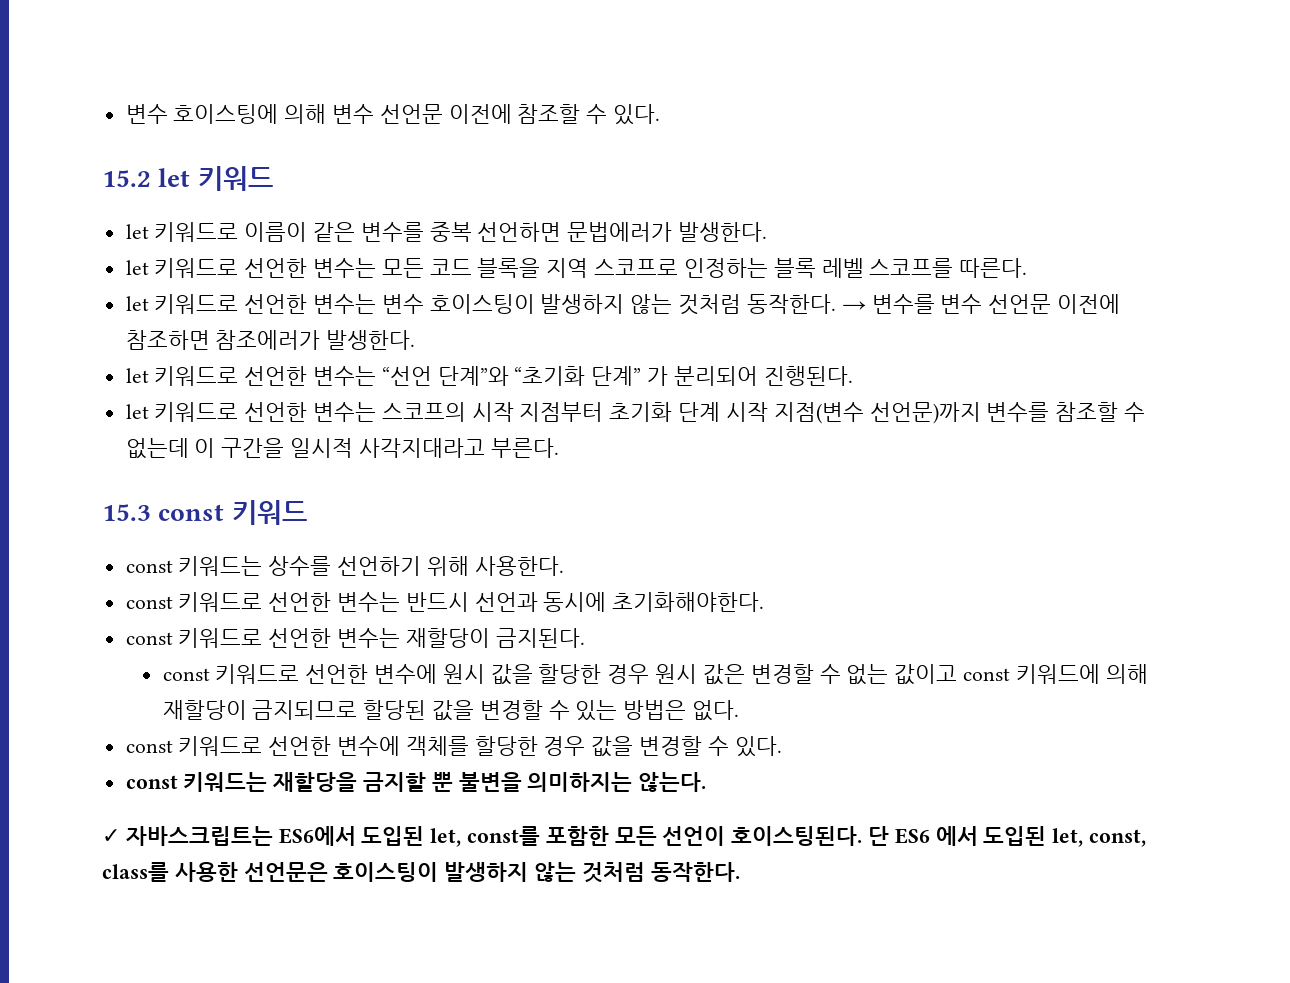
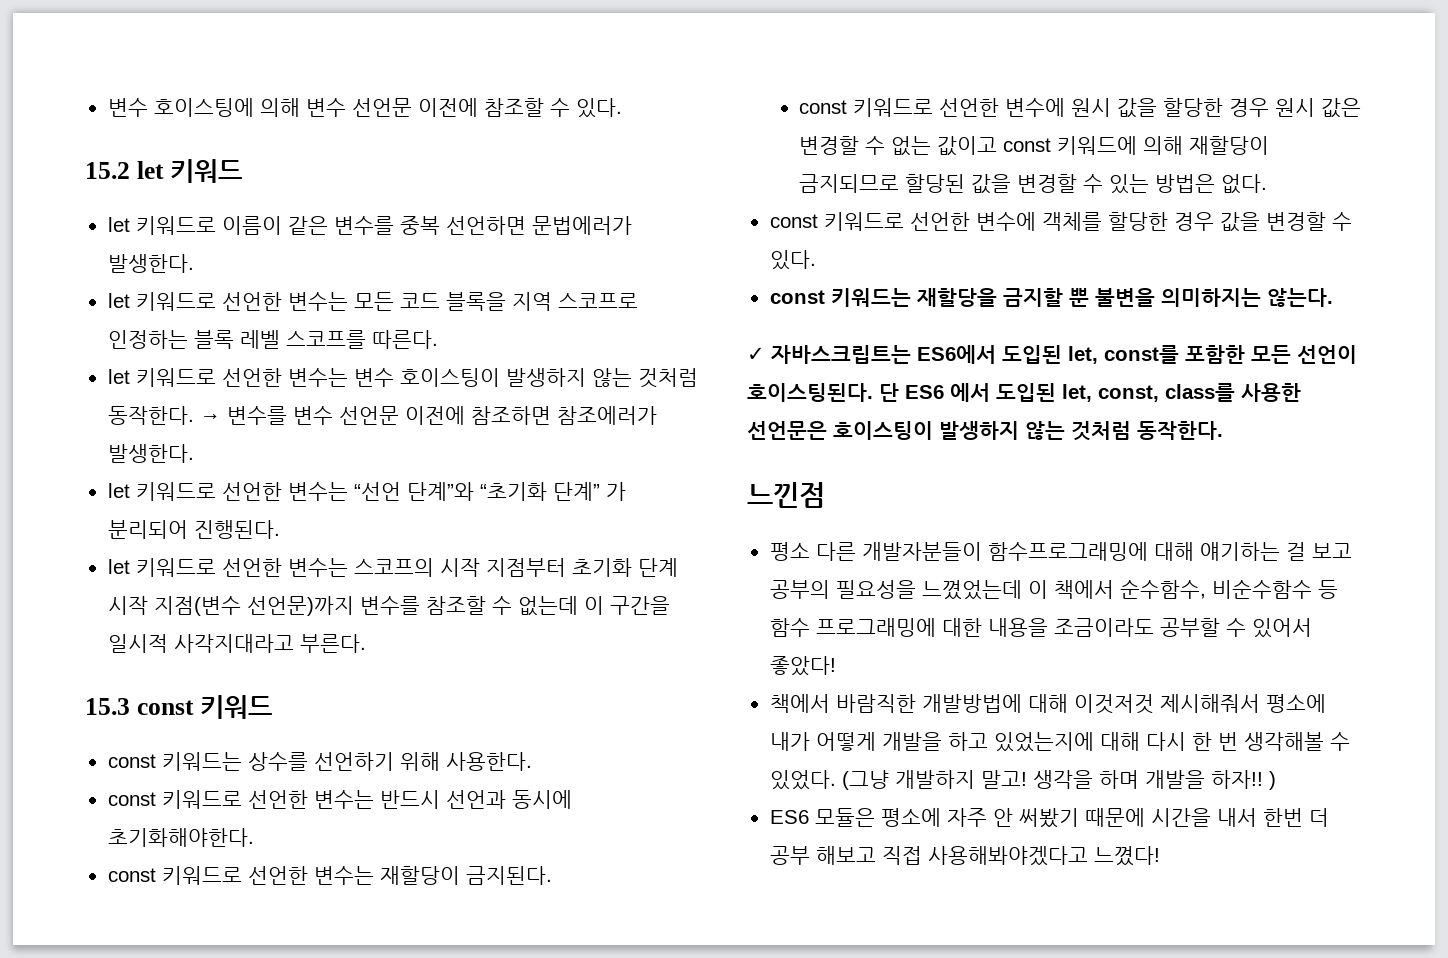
(740, 872) none -> [747,482,825,508] [769,542,1352,561] [769,579,1338,600] [769,618,1312,638] [769,656,836,676] [769,694,1326,714] [769,732,1350,752] [769,770,1276,790] [769,808,1329,828] [769,846,1160,866] // 느낀점 // 평소 다른 개발자분들이 함수프로그래밍에 대해 얘기하는 걸 보고 공부의 필요성을 느꼈었는데 이 책에서 순수함수, 비순수함수 등 함수 프로그래밍에 대한 내용을 조금이라도 공부할 수 있어서 좋았다! // 책에서 바람직한 개발방법에 대해 이것저것 제시해줘서 평소에 내가 어떻게 개발을 하고 있었는지에 대해 다시 한 번 생각해볼 수 있었다. (그냥 개발하지 말고! 생각을 하며 개발을 하자!! ) // ES6 모듈은 평소에 자주 안 써봤기 때문에 시간을 내서 한번 더 공부 해보고 직접 사용해봐야겠다고 느꼈다!

